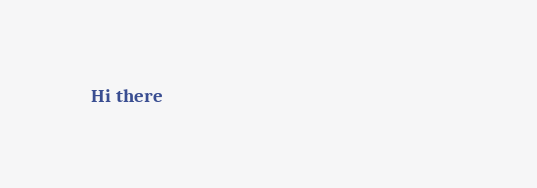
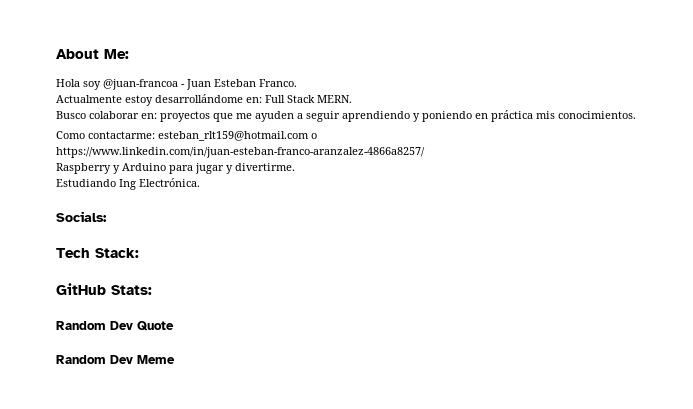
[91,89,163,102] Hi there -> [56,49,129,59] [56,79,297,90] [56,94,352,106] [56,110,636,122] [56,131,317,141] [56,147,425,158] [56,163,295,174] [56,178,200,190] [56,211,107,222] [56,248,139,258] [56,283,152,295] [56,321,174,331] [56,355,175,364] About Me: // Hola soy @juan-francoa - Juan Esteban Franco. // Actualmente estoy desarrollándome en: Full Stack MERN. // Busco colaborar en: proyectos que me ayuden a seguir aprendiendo y poniendo en práctica mis conocimientos. // Como contactarme: esteban_rlt159@hotmail.com o https://www.linkedin.com/in/juan-esteban-franco-aranzalez-4866a8257/ // Raspberry y Arduino para jugar y divertirme. // Estudiando Ing Electrónica. // Socials: // Tech Stack: // GitHub Stats: // Random Dev Quote // Random Dev Meme

